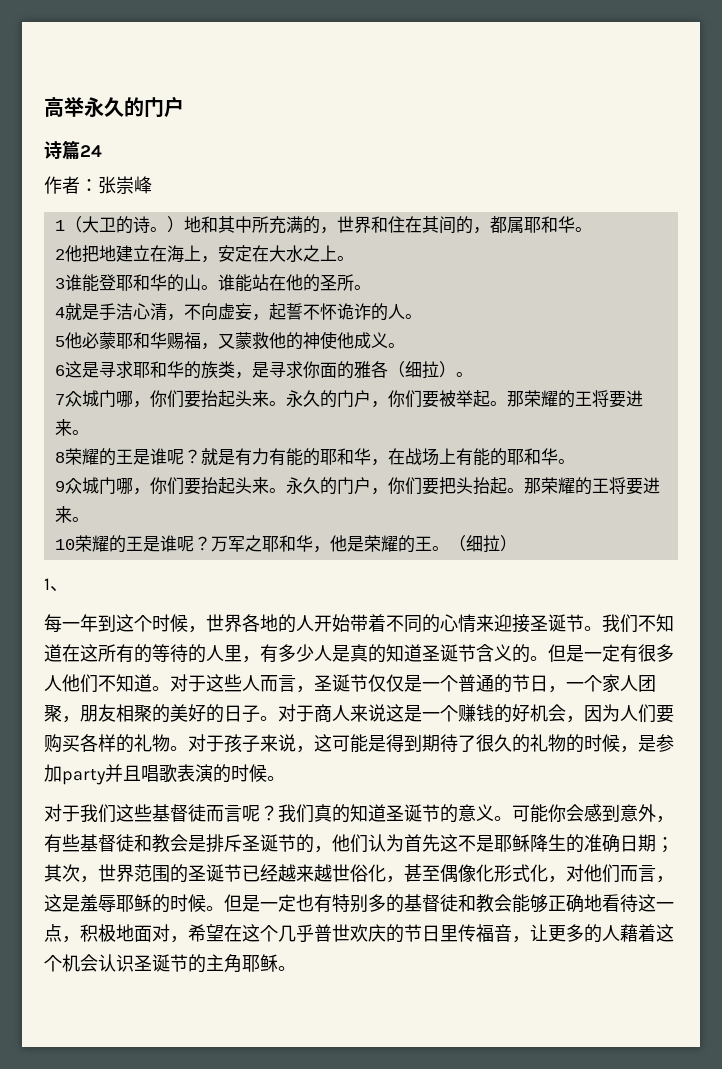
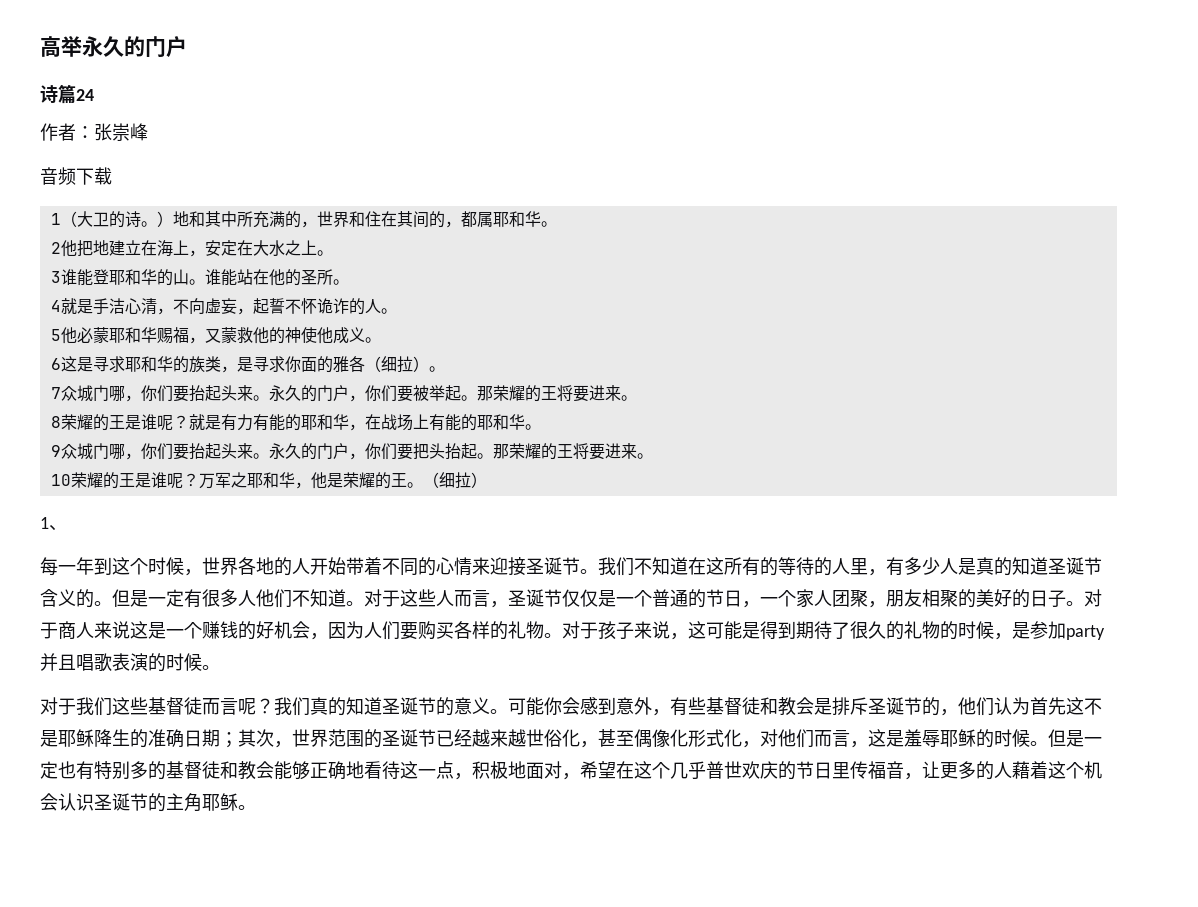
(152, 185) none -> [40,167,112,185] // 音频下载

